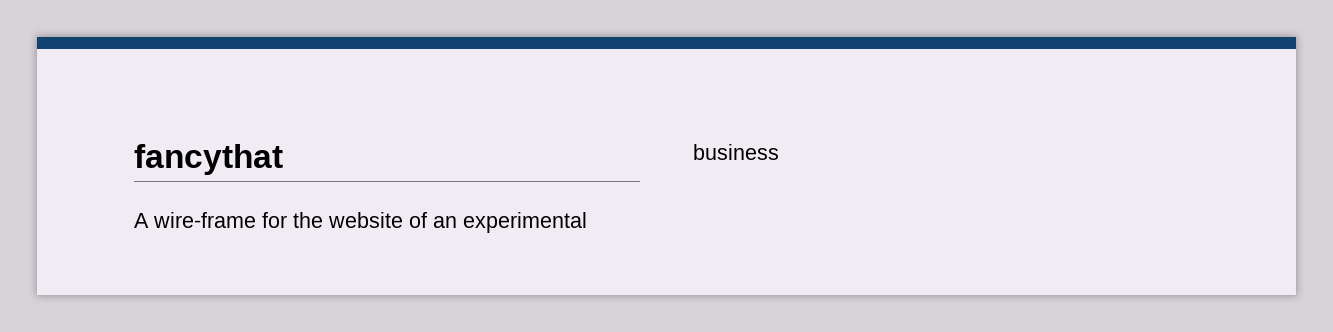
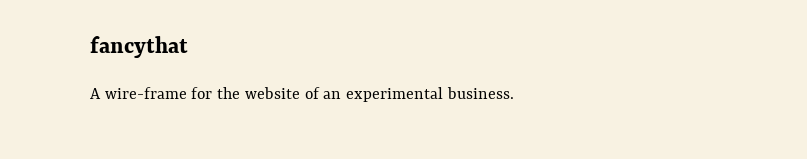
[693,144,779,160] business -> [446,87,514,99] business.

